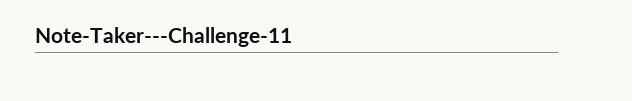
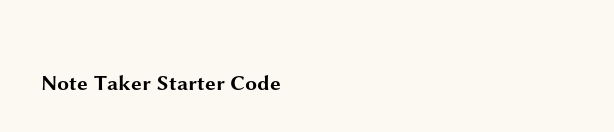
[35,27,292,47] Note-Taker---Challenge-11 -> [41,75,282,90] Note Taker Starter Code

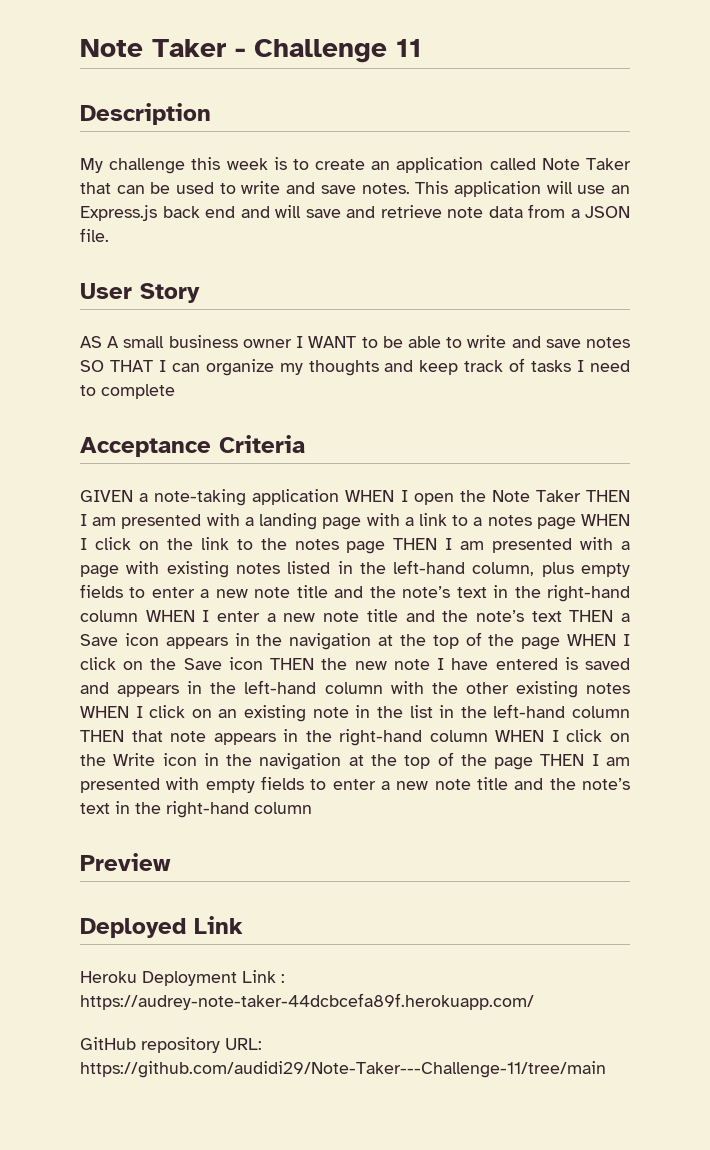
[41,75,282,90] Note Taker Starter Code -> [80,39,422,63] [80,103,211,125] [80,157,631,174] [80,181,630,197] [80,204,630,221] [80,228,109,242] [80,283,200,303] [80,335,631,348] [80,358,630,376] [80,384,175,399] [80,435,305,457] [80,489,631,506] [80,513,631,530] [80,537,631,554] [80,560,630,578] [80,584,630,602] [80,609,630,622] [80,632,630,650] [80,657,630,670] [80,680,631,698] [80,704,631,722] [80,729,630,746] [80,752,630,770] [80,776,630,793] [80,801,312,818] [80,853,171,871] [80,916,243,938] [80,970,285,986] [80,993,534,1010] [80,1037,262,1053] [80,1061,606,1078] Note Taker - Challenge 11 // Description // My challenge this week is to create an application called Note Taker that can be used to write and save notes. This application will use an Express.js back end and will save and retrieve note data from a JSON file. // User Story // AS A small business owner I WANT to be able to write and save notes SO THAT I can organize my thoughts and keep track of tasks I need to complete // Acceptance Criteria // GIVEN a note-taking application WHEN I open the Note Taker THEN I am presented with a landing page with a link to a notes page WHEN I click on the link to the notes page THEN I am presented with a page with existing notes listed in the left-hand column, plus empty fields to enter a new note title and the note’s text in the right-hand column WHEN I enter a new note title and the note’s text THEN a Save icon appears in the navigation at the top of the page WHEN I click on the Save icon THEN the new note I have entered is saved and appears in the left-hand column with the other existing notes WHEN I click on an existing note in the list in the left-hand column THEN that note appears in the right-hand column WHEN I click on the Write icon in the navigation at the top of the page THEN I am presented with empty fields to enter a new note title and the note’s text in the right-hand column // Preview // Deployed Link // Heroku Deployment Link : https://audrey-note-taker-44dcbcefa89f.herokuapp.com/ // GitHub repository URL: https://github.com/audidi29/Note-Taker---Challenge-11/tree/main

